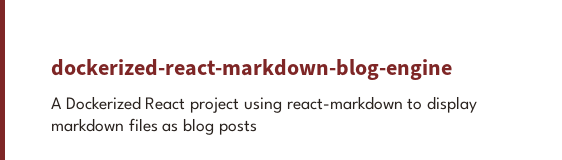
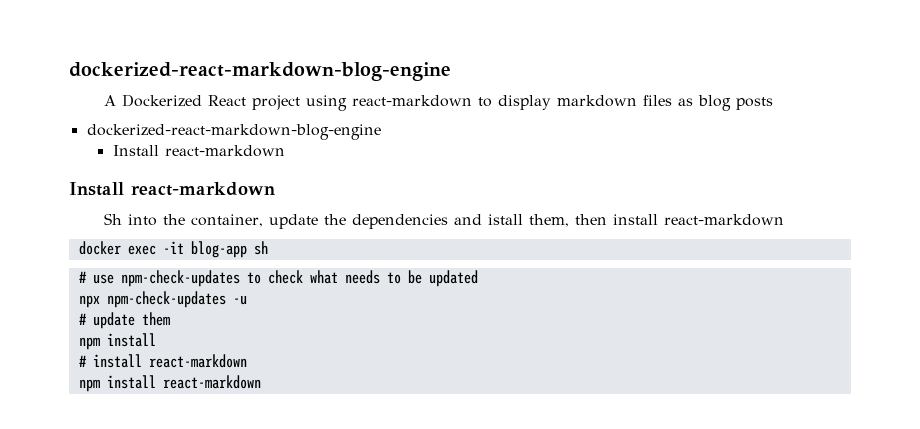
(257, 127) none -> [86,124,381,140] [112,145,285,157] [69,182,275,196] [104,213,785,229] [78,241,268,258] [78,270,478,287] [78,291,247,308] [78,312,170,329] [78,333,156,350] [78,354,247,368] [78,375,261,392] // dockerized-react-markdown-blog-engine // Install react-markdown // Install react-markdown // Sh into the container, update the dependencies and istall them, then install react-markdown // docker exec -it blog-app sh // # use npm-check-updates to check what needs to be updated // npx npm-check-updates -u // # update them // npm install // # install react-markdown // npm install react-markdown

